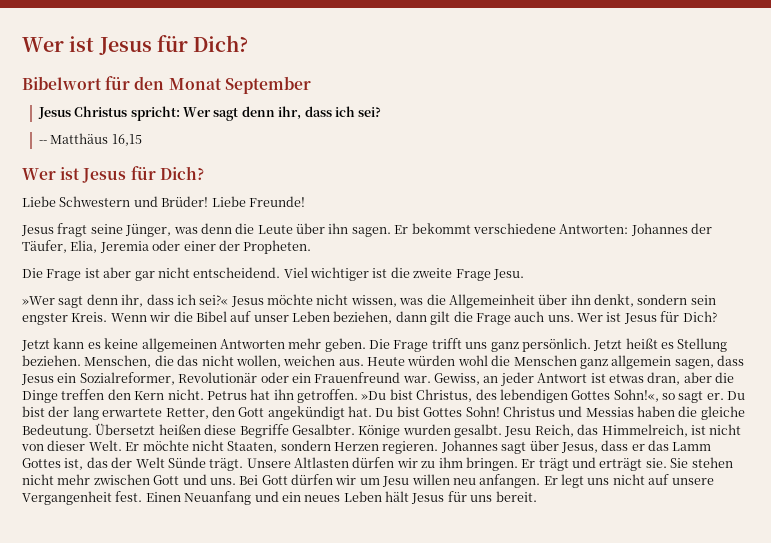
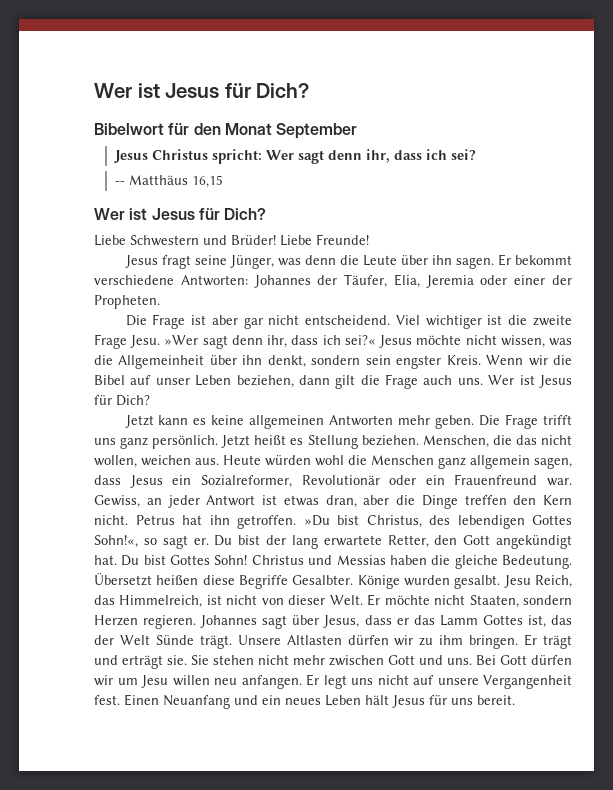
(524, 274) // -> (161, 341) none

